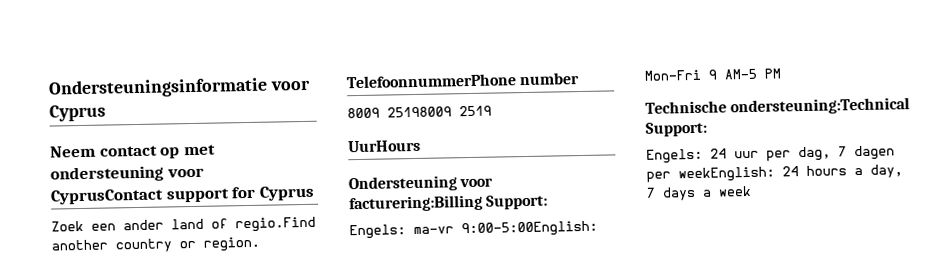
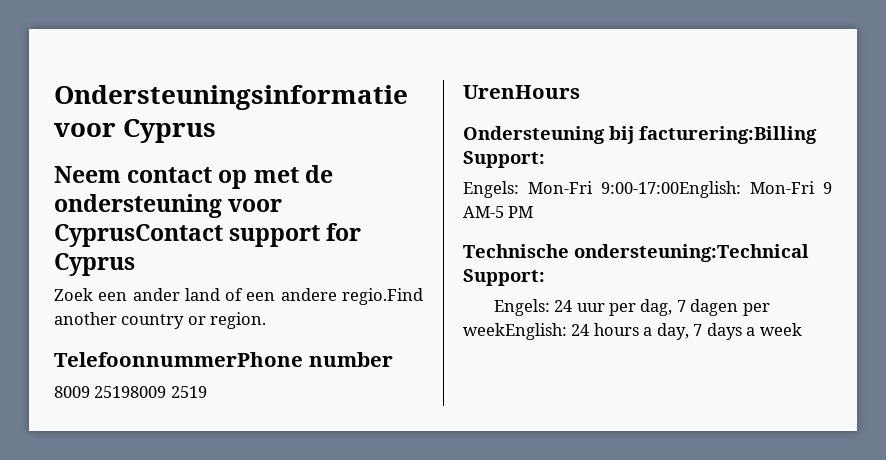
(216, 150) none -> [304,165,333,183] de
(228, 223) none -> [246,288,337,301] een andere
[348,139,421,153] UurHours -> [463,85,580,99] UrenHours
[459,177,494,188] voor -> [609,126,634,144] bij
[413,220,598,238] ma-vr 9:00-5:00English: -> [528,181,741,198] Mon-Fri 9:00-17:00English:

